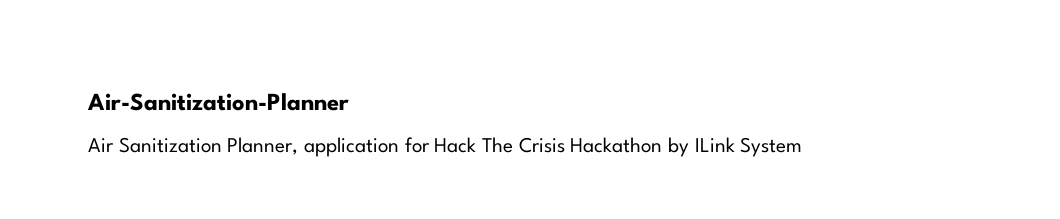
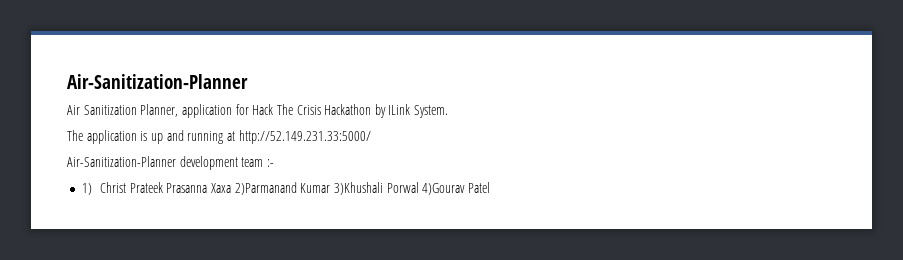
[740,137,803,157] System -> [414,105,449,118] [67,130,371,144] [67,156,274,170] [81,182,490,195] System. // The application is up and running at http://52.149.231.33:5000/ // Air-Sanitization-Planner development team :- // 1) Christ Prateek Prasanna Xaxa 2)Parmanand Kumar 3)Khushali Porwal 4)Gourav Patel

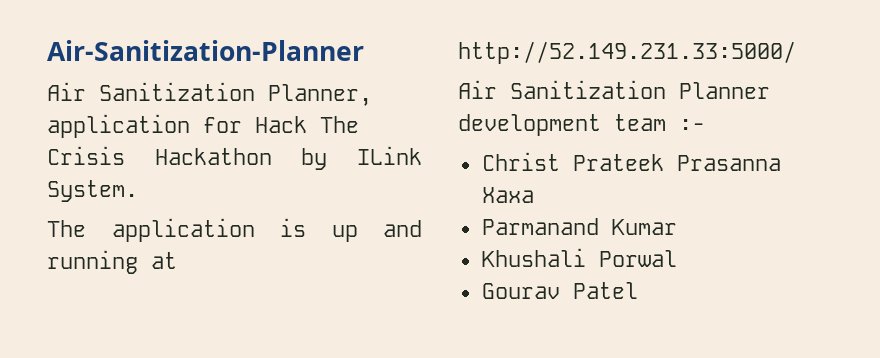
[67,156,176,167] Air-Sanitization-Planner -> [458,80,770,99] Air Sanitization Planner
[81,183,92,195] 1) -> (705, 125) none
[234,182,297,195] 2)Parmanand -> [481,218,599,235] // Parmanand
[333,182,383,195] 3)Khushali -> [481,248,586,267] // Khushali
[422,183,466,195] 4)Gourav -> [481,283,560,299] // Gourav

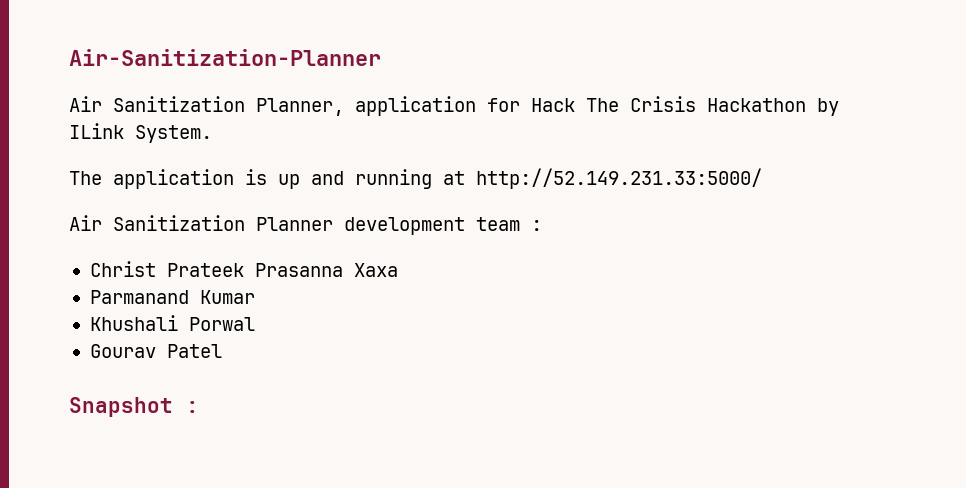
[679,119,705,131] :- -> [531,220,542,231] :
(638, 290) none -> [69,397,199,417] // Snapshot :

